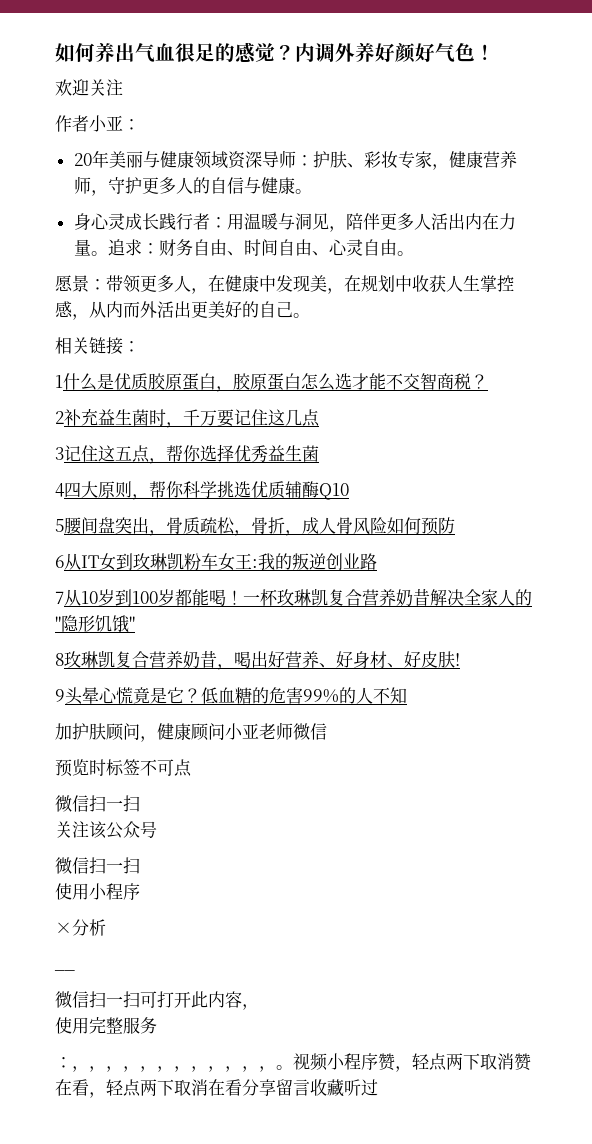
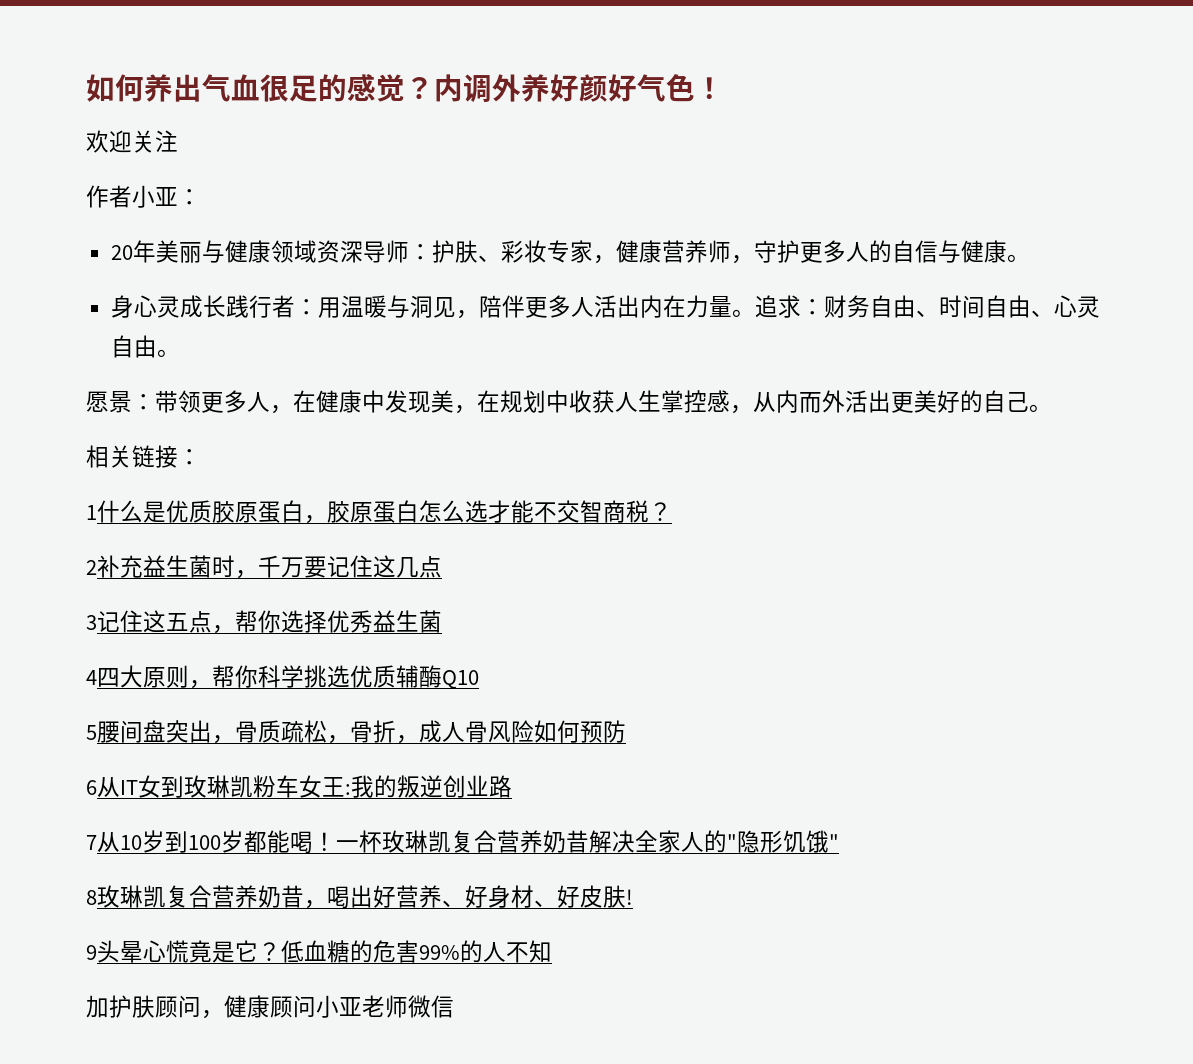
[55,759,192,777] [55,795,140,812] [55,821,157,839] [55,857,140,874] [55,883,140,900] [55,919,106,936] [54,970,75,971] [55,991,259,1010] [55,1017,157,1034] [55,1053,532,1072] [55,1079,378,1098] // 预览时标签不可点 // 微信扫一扫 // 关注该公众号 // 微信扫一扫 // 使用小程序 // ×分析 // __ // 微信扫一扫可打开此内容， // 使用完整服务 // ：，，，，，，，，，，，，。视频小程序赞，轻点两下取消赞在看，轻点两下取消在看分享留言收藏听过 -> (454, 1006) none

